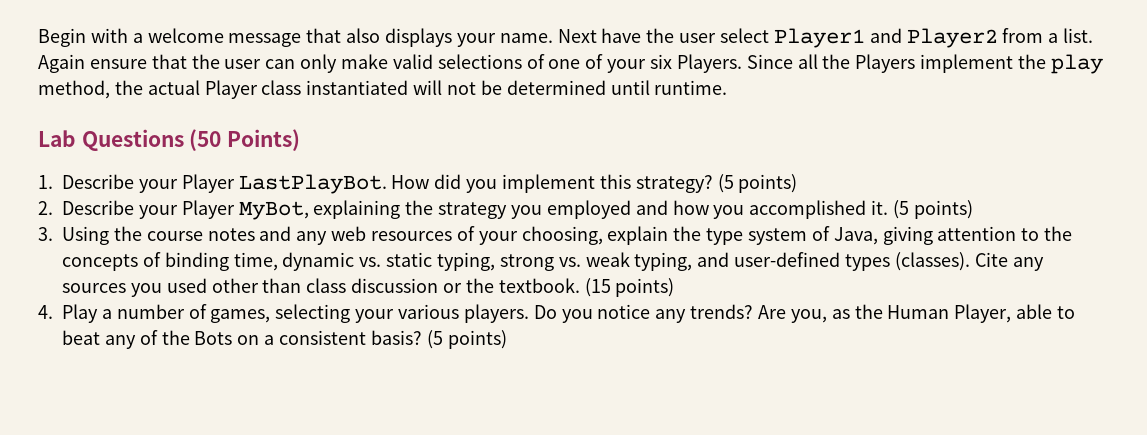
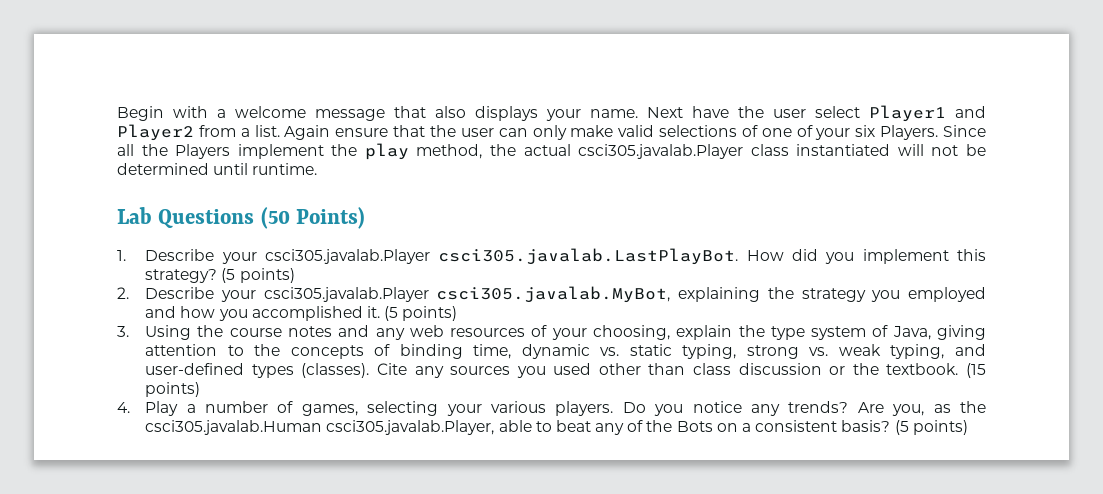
[204,80,258,99] Player -> [578,144,744,159] csci305.javalab.Player
[181,174,387,194] Player LastPlayBot. -> [264,248,739,265] csci305.javalab.Player csci305.javalab.LastPlayBot.
[181,200,309,220] Player MyBot, -> [263,286,671,303] csci305.javalab.Player csci305.javalab.MyBot,
[887,304,1012,323] Human Player, -> [145,420,495,435] csci305.javalab.Human csci305.javalab.Player,

